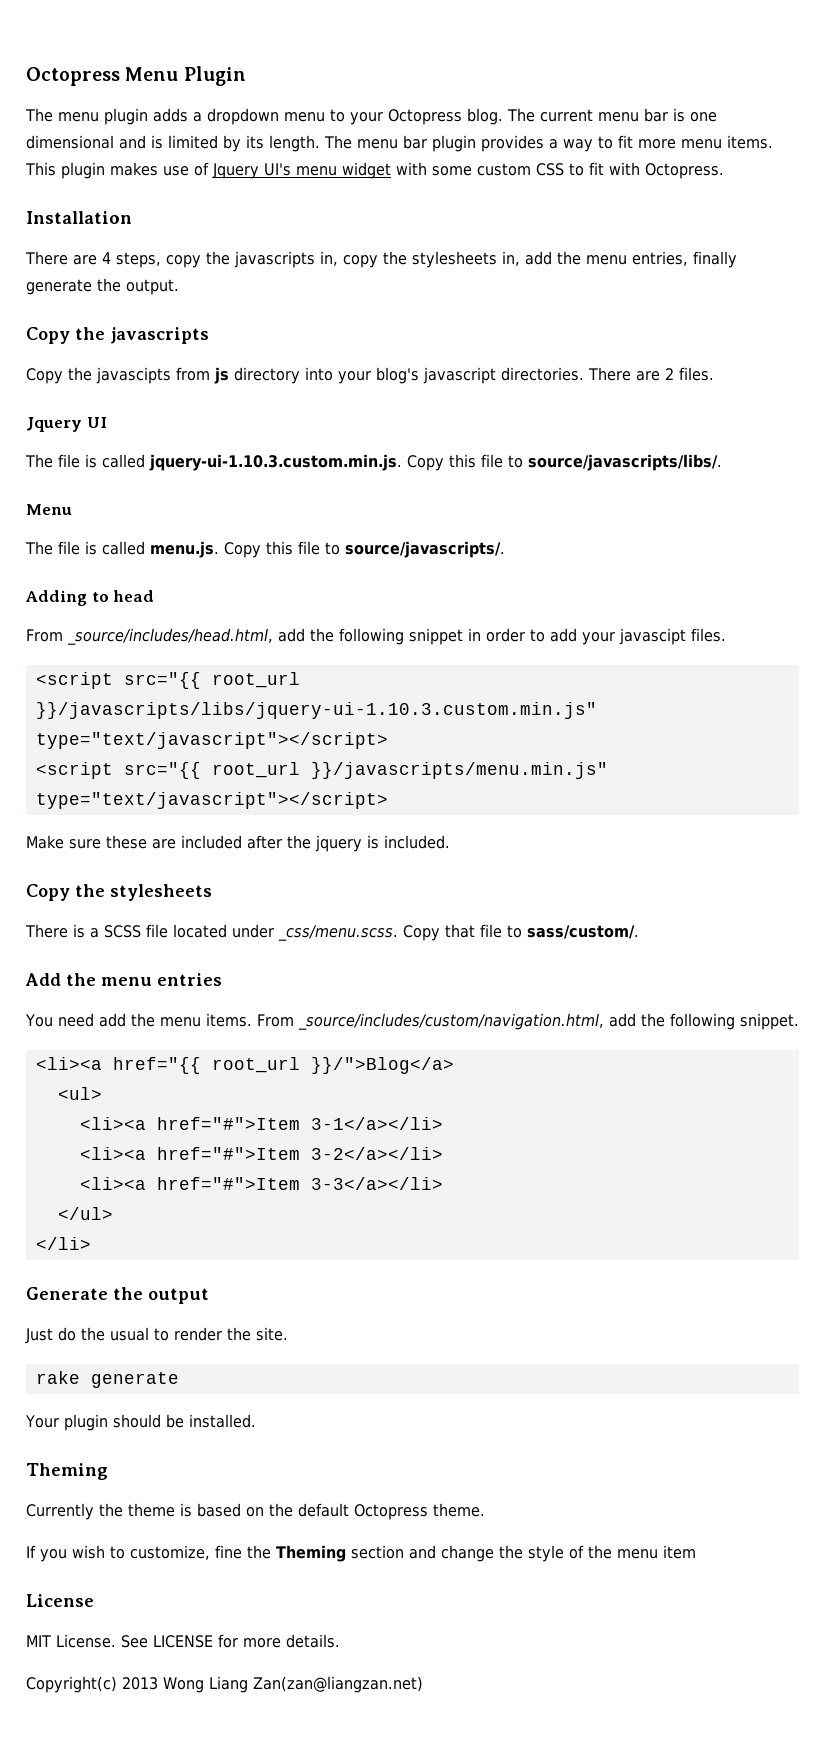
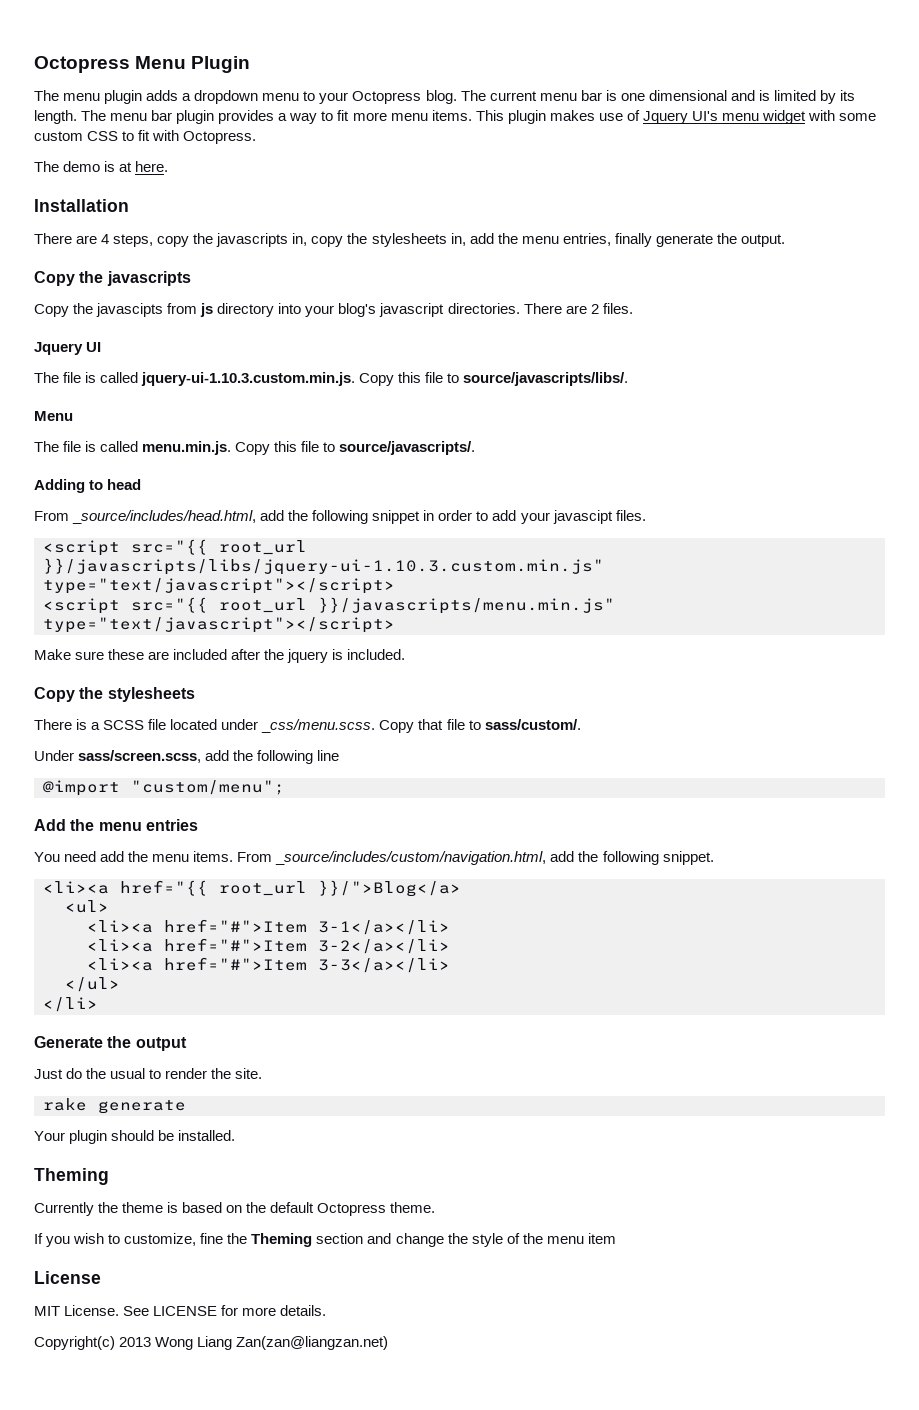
(724, 171) none -> [34,161,169,172] // The demo is at here.
[150,541,219,558] menu.js. -> [142,441,232,455] menu.min.js.
(639, 932) none -> [34,750,340,764] [43,780,285,796] // Under sass/screen.scss, add the following line // @import "custom/menu";

